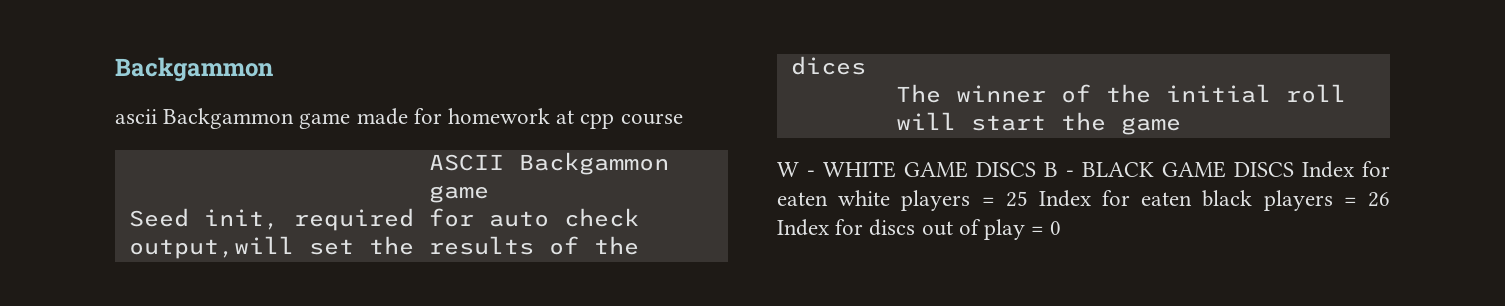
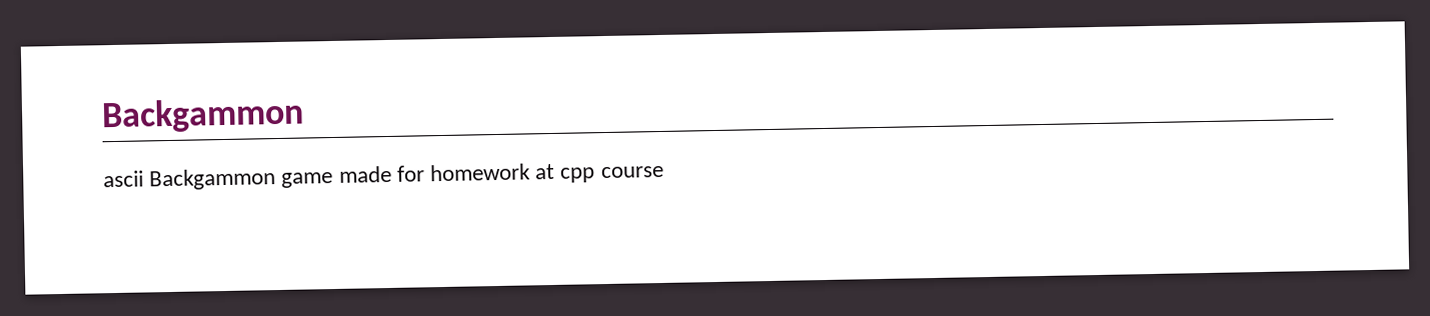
[428,152,669,175] [428,185,489,203] [128,208,639,231] [128,236,639,259] [790,56,866,75] [895,84,1346,103] [895,112,1181,135] [777,161,1390,178] [777,190,1390,211] [777,219,1062,240] // ASCII Backgammon game // Seed init, required for auto check output,will set the results of the dices // The winner of the initial roll will start the game // W - WHITE GAME DISCS B - BLACK GAME DISCS Index for eaten white players = 25 Index for eaten black players = 26 Index for discs out of play = 0 -> (664, 172) none

